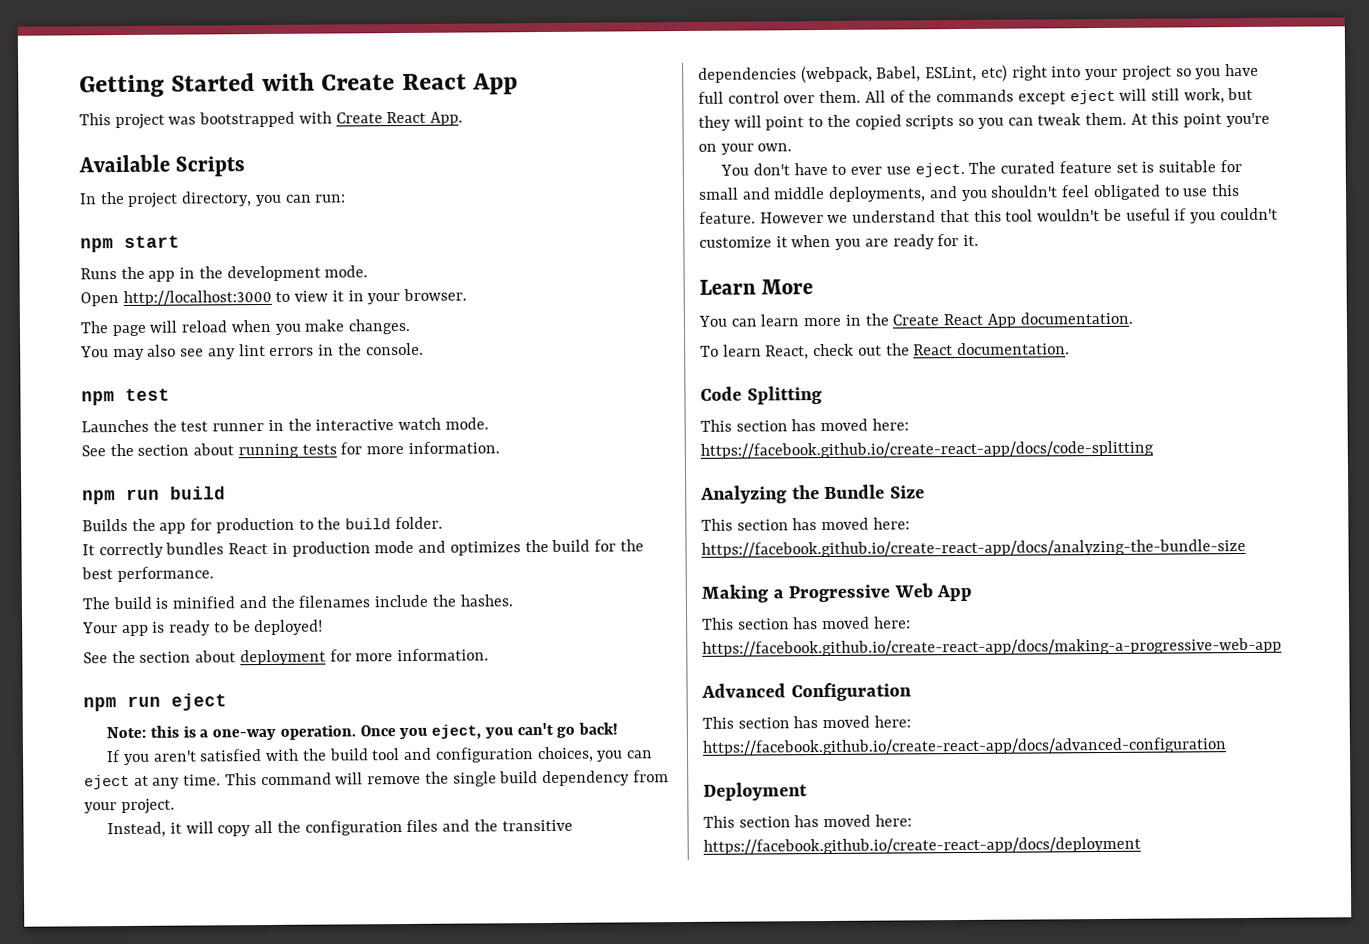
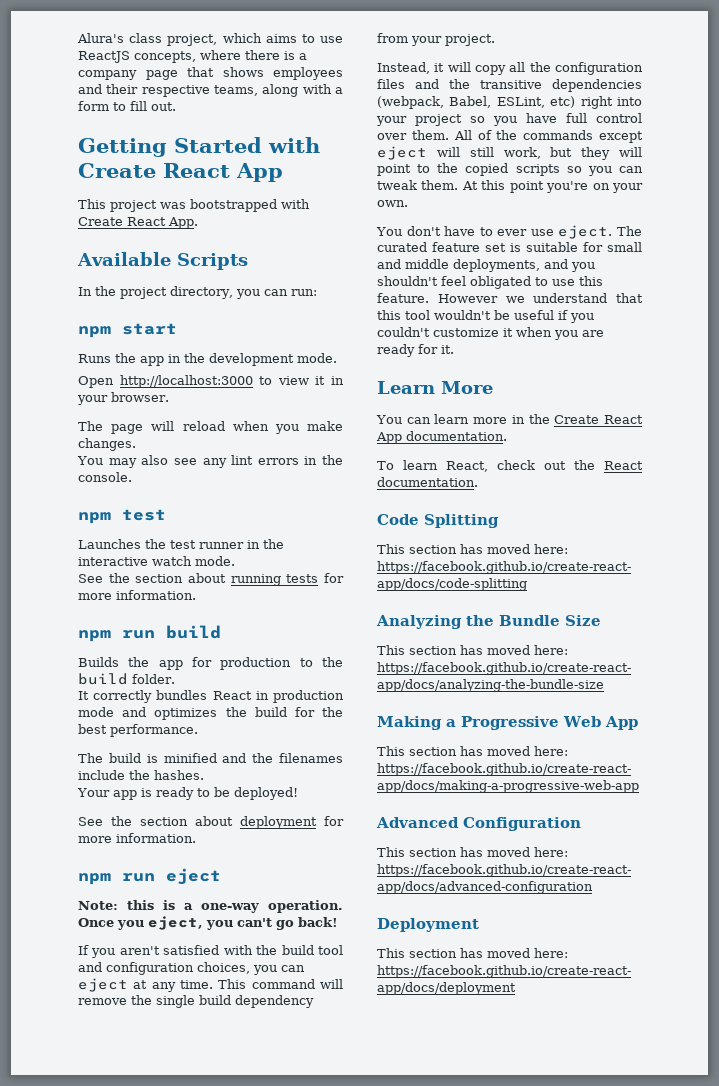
(79, 86) none -> [77,33,343,46] [78,50,307,63] [78,67,343,80] [78,84,343,97] [78,101,176,111] Alura's class project, which aims to use ReactJS concepts, where there is a company page that shows employees and their respective teams, along with a form to fill out. //

